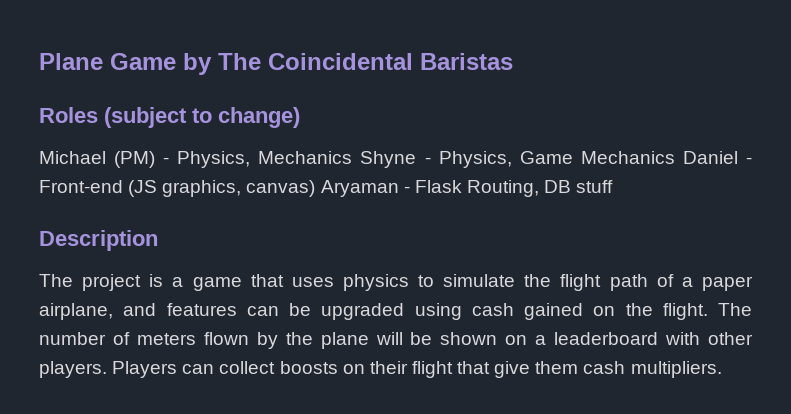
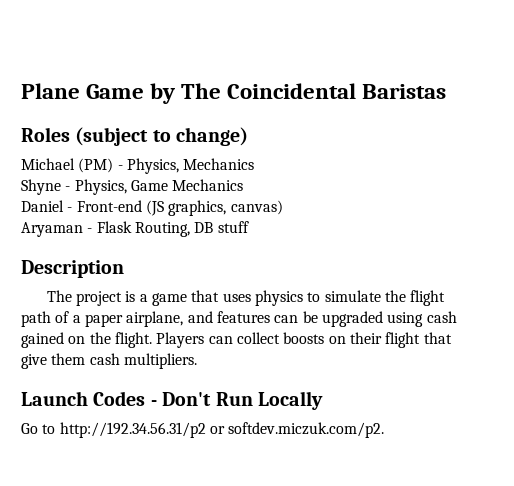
(353, 157) none -> (255, 164) //
(675, 157) none -> (244, 185) //
(316, 188) none -> (283, 207) //
[718,303,752,316] [39,332,754,349] [39,361,107,378] The number of meters flown by the plane will be shown on a leaderboard with other players. -> (152, 340) none
(722, 369) none -> [21,391,323,410] [21,422,385,438] // Launch Codes - Don't Run Locally // Go to http://192.34.56.31/p2 or softdev.miczuk.com/p2.

